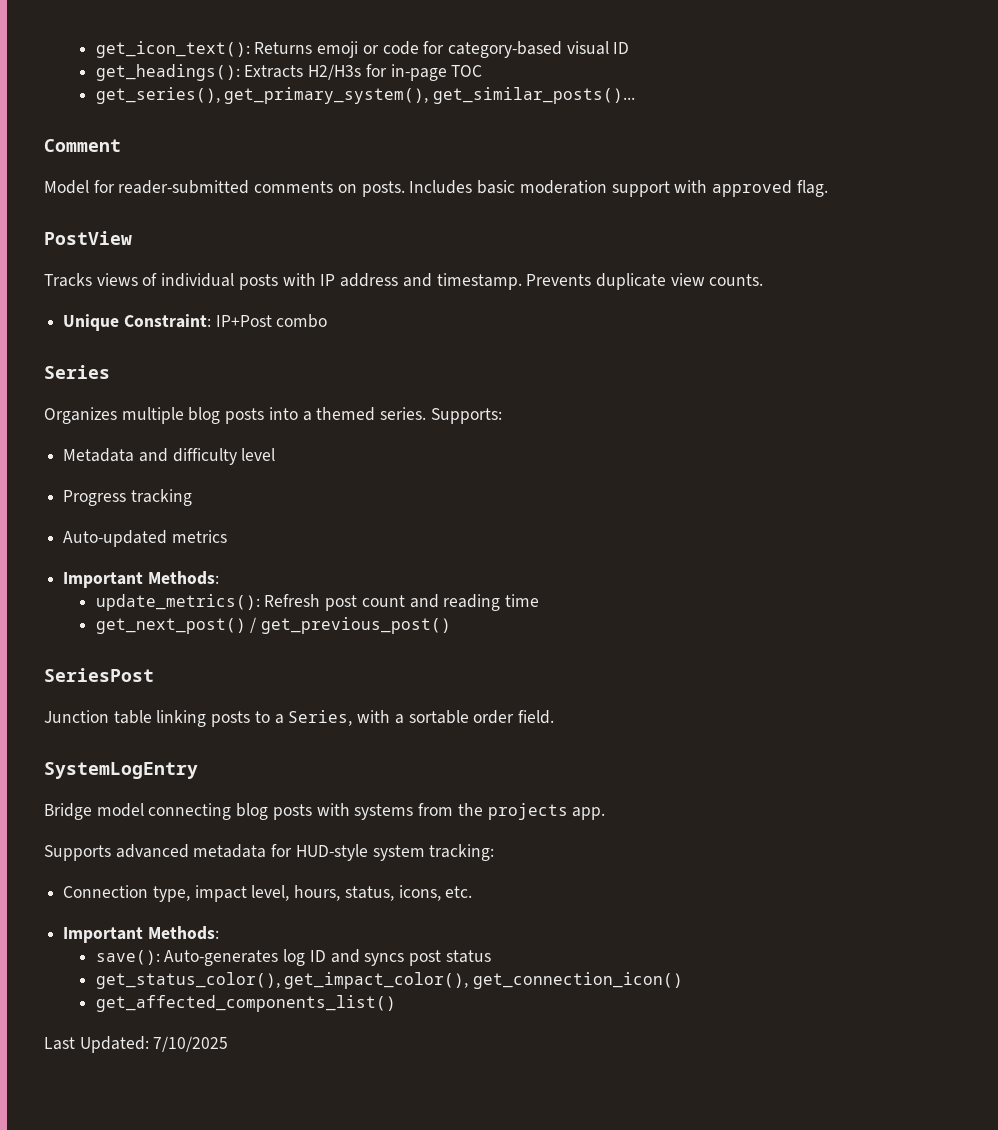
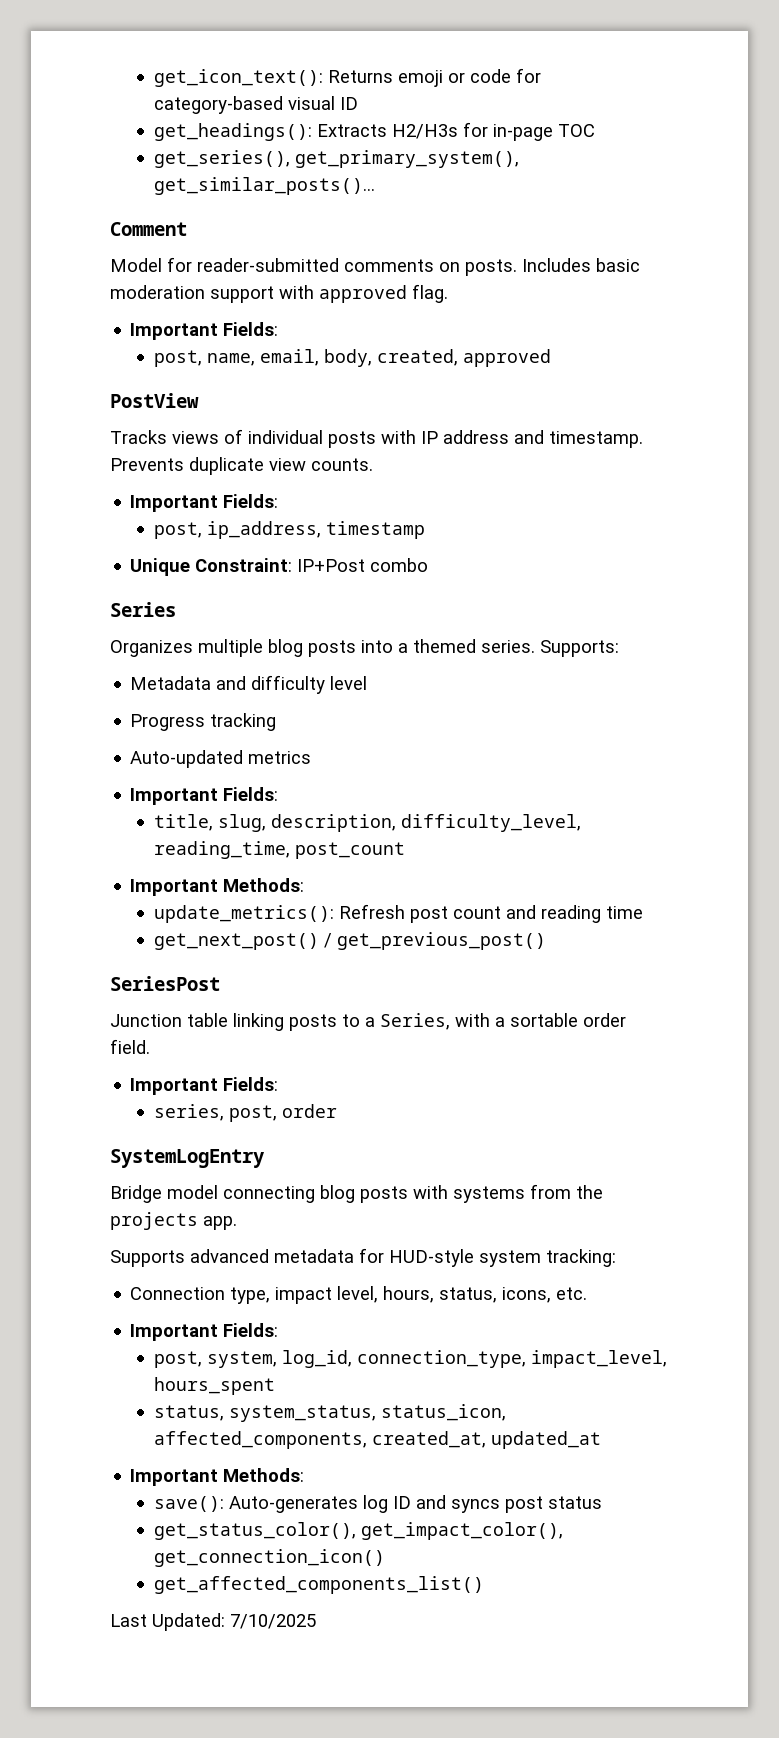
(828, 188) none -> [130,322,279,340] [153,349,551,367] // Important Fields: // post, name, email, body, created, approved
(764, 280) none -> [130,494,279,512] [153,521,425,539] // Important Fields: // post, ip_address, timestamp
(227, 536) none -> [130,787,279,805] [153,814,581,832] [153,841,405,859] // Important Fields: // title, slug, description, difficulty_level, reading_time, post_count
(554, 717) none -> [130,1077,279,1095] [153,1104,337,1122] // Important Fields: // series, post, order
(473, 892) none -> [130,1323,279,1341] [153,1350,667,1368] [153,1377,275,1395] [153,1404,506,1422] [153,1431,601,1449] // Important Fields: // post, system, log_id, connection_type, impact_level, hours_spent // status, system_status, status_icon, affected_components, created_at, updated_at

